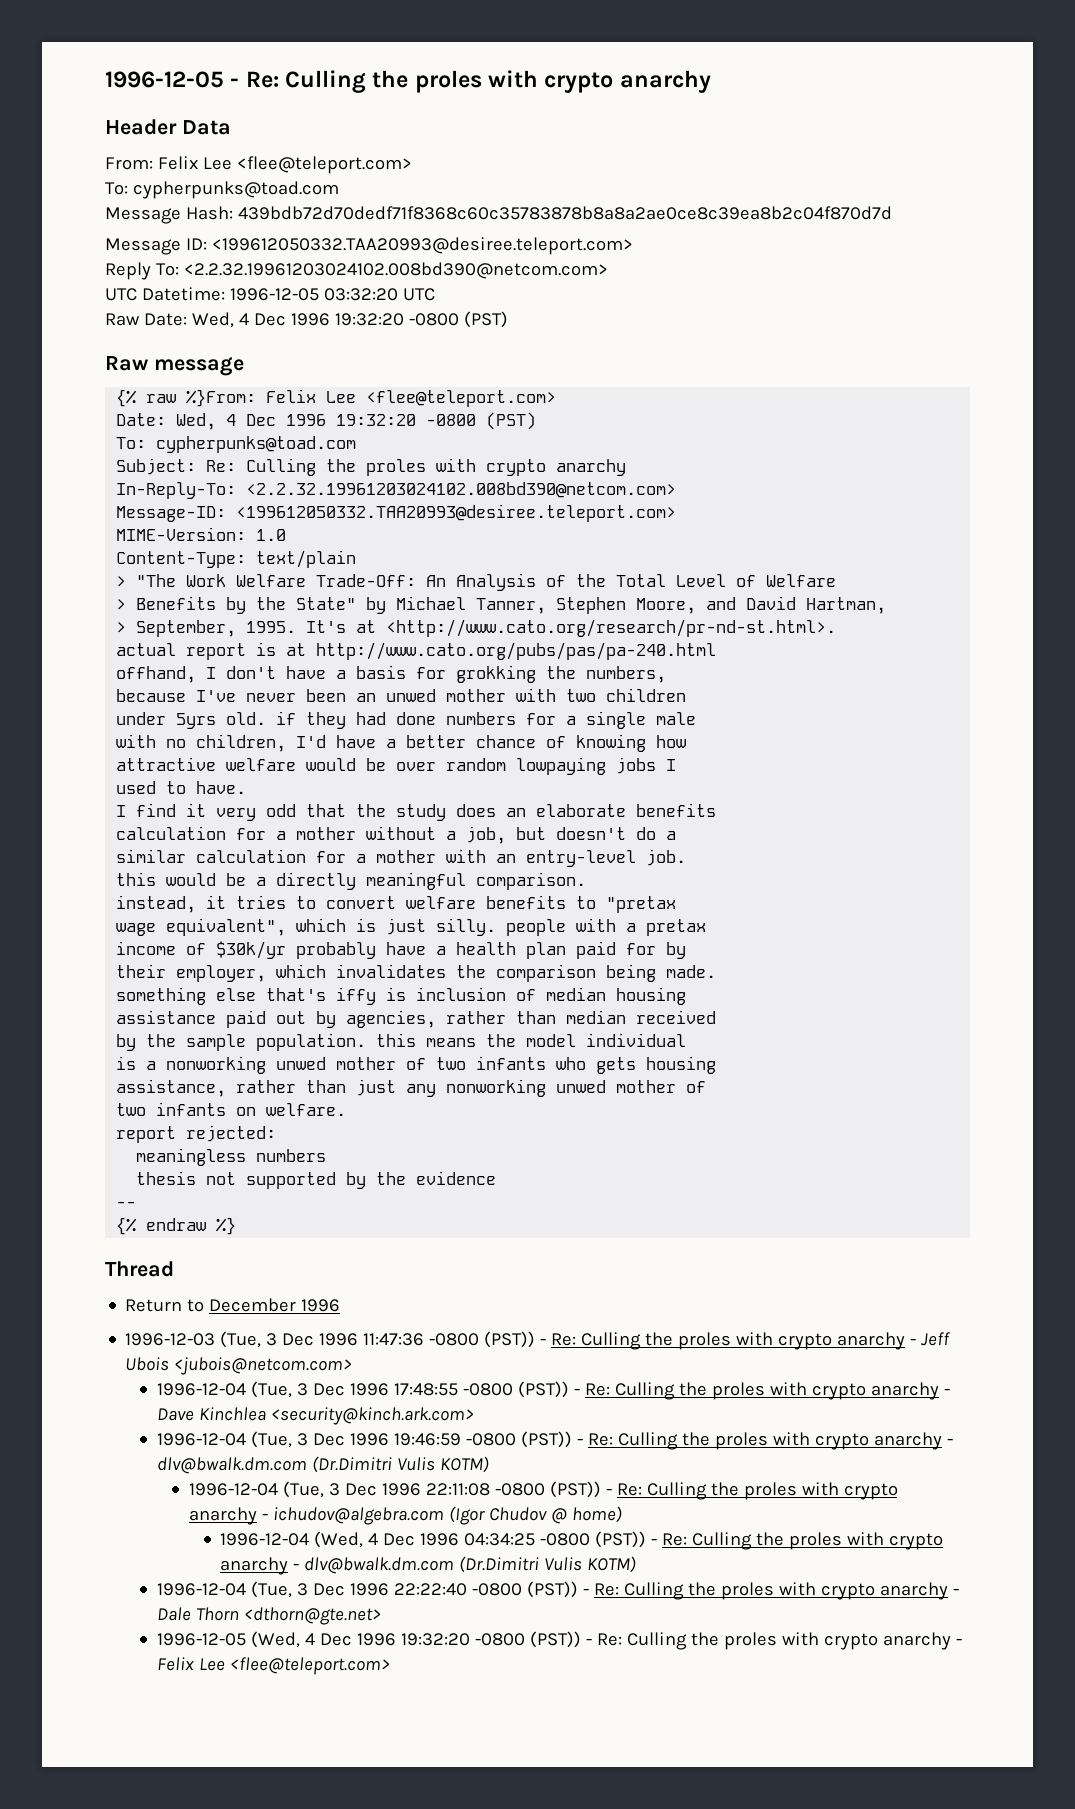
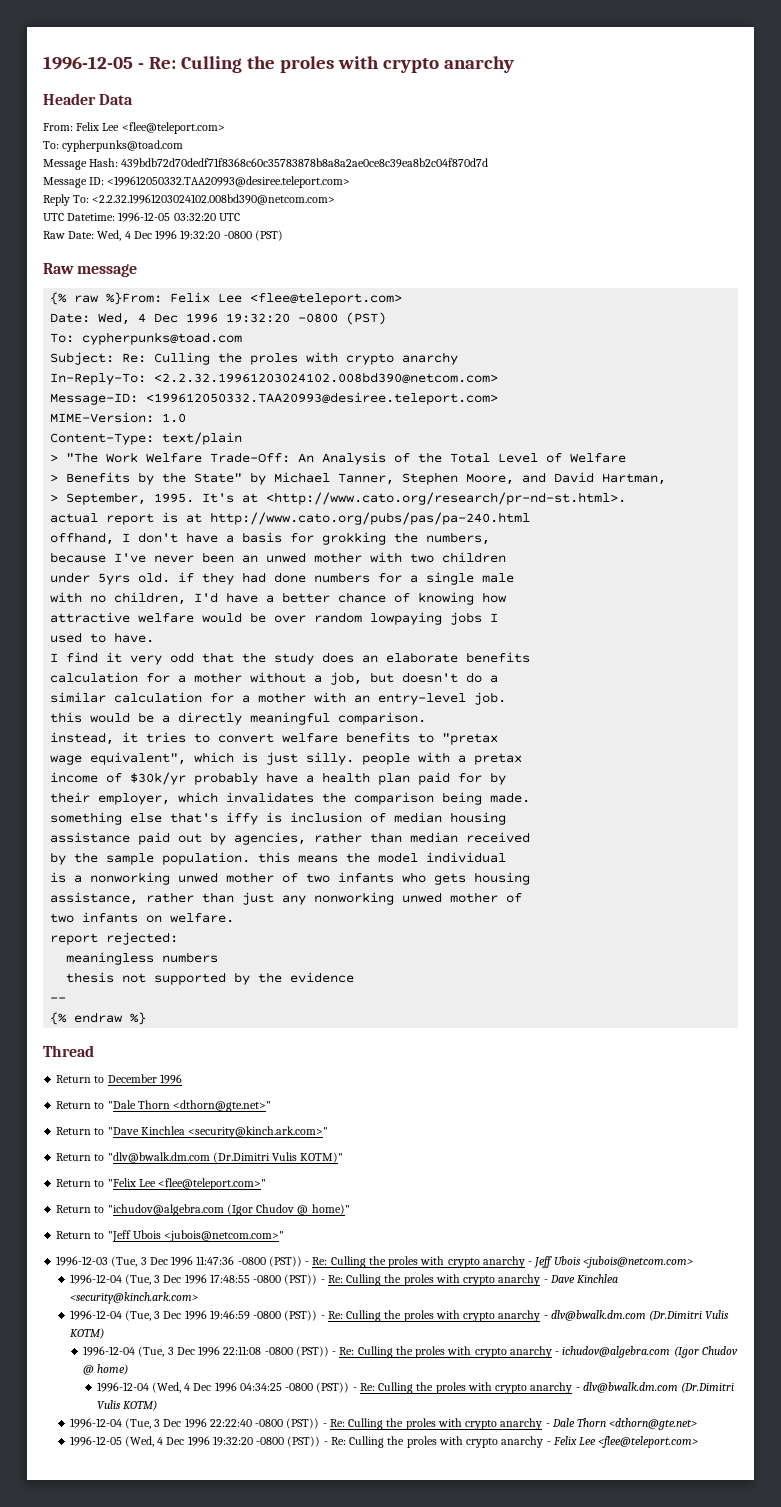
(341, 1305) none -> [56,1100,272,1112] [56,1126,329,1138] [56,1152,344,1163] [56,1178,267,1190] [56,1204,350,1216] [56,1230,285,1242] // Return to "Dale Thorn <dthorn@gte.net>" // Return to "Dave Kinchlea <security@kinch.ark.com>" // Return to "dlv@bwalk.dm.com (Dr.Dimitri Vulis KOTM)" // Return to "Felix Lee <flee@teleport.com>" // Return to "ichudov@algebra.com (Igor Chudov @ home)" // Return to "Jeff Ubois <jubois@netcom.com>"

